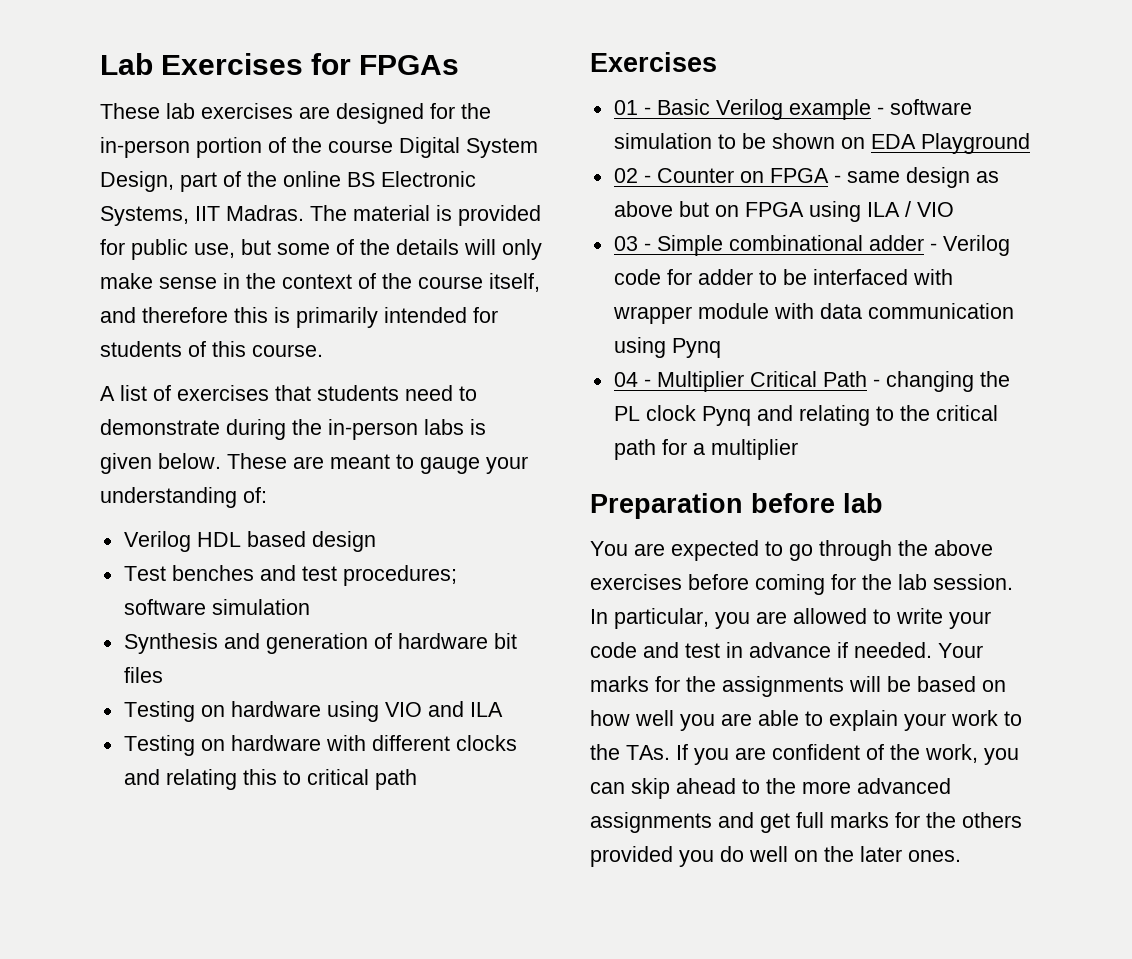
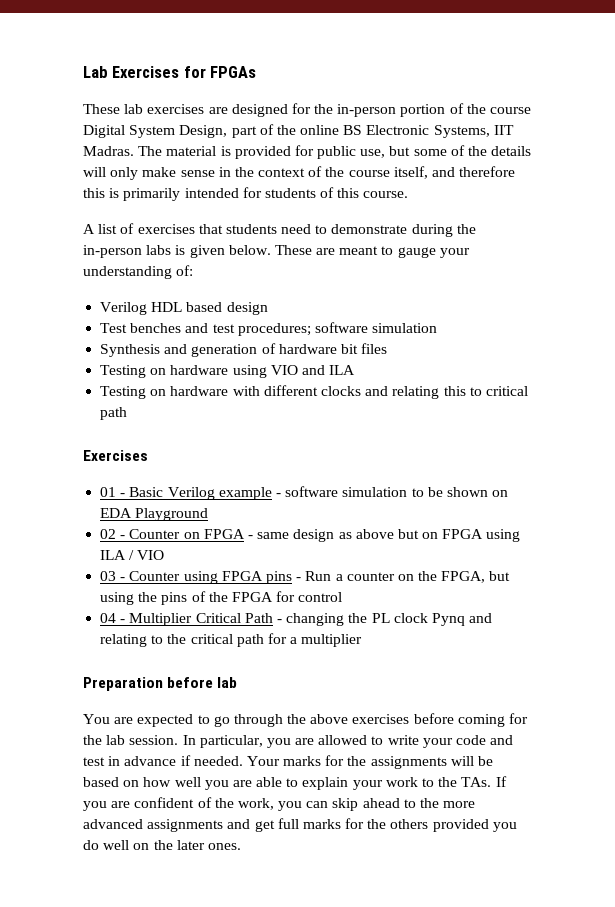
[656,235,1010,256] [613,269,953,285] [612,303,1014,324] [613,337,721,358] Simple combinational adder - Verilog code for adder to be interfaced with wrapper module with data communication using Pynq -> [129,571,511,584] [100,591,343,605] Counter using FPGA pins - Run a counter on the FPGA, but using the pins of the FPGA for control

